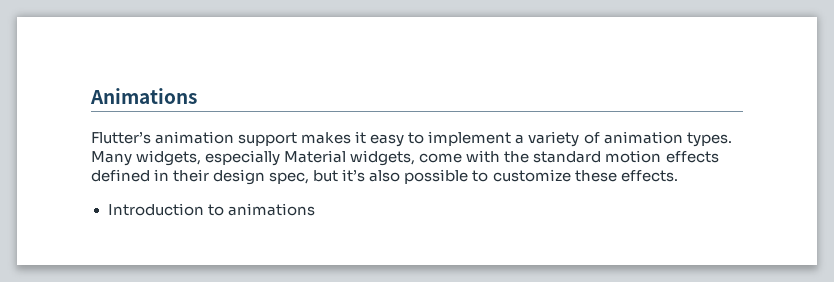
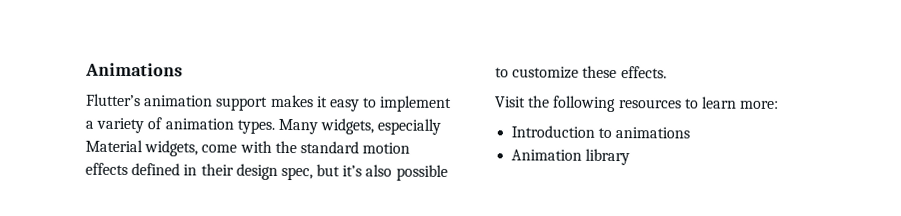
(678, 176) none -> [495,95,780,113] // Visit the following resources to learn more:
(315, 209) none -> [511,148,631,166] // Animation library

